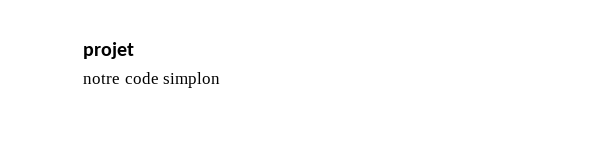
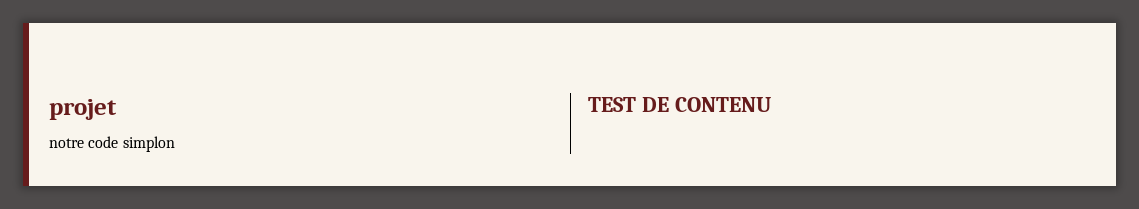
(221, 80) none -> [588,97,771,112] // TEST DE CONTENU

